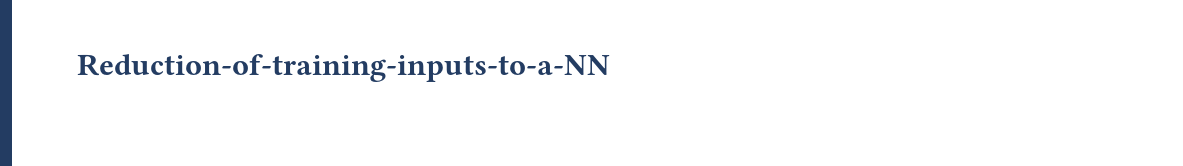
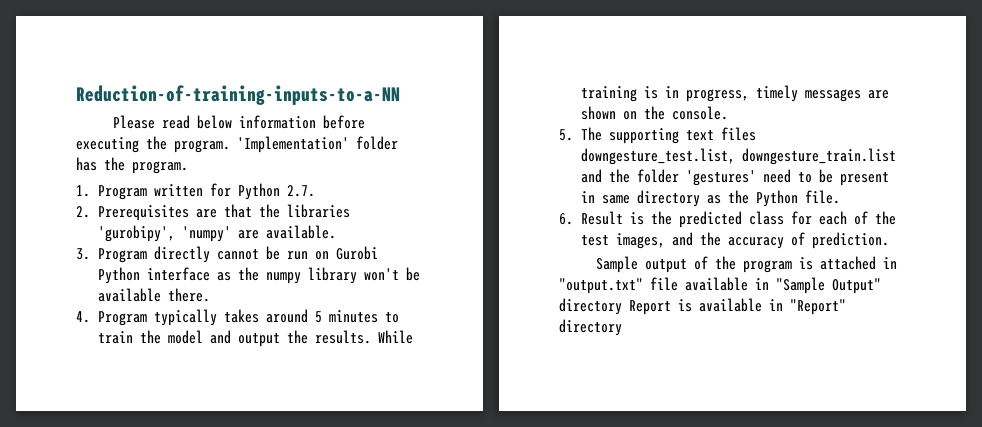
(610, 68) none -> [112,115,365,129] [76,136,398,153] [76,157,188,174] [76,183,315,200] [76,204,350,221] [97,225,336,242] [76,246,378,263] [97,267,420,284] [97,288,210,302] [76,309,399,326] [97,330,413,347] [580,85,889,102] [580,106,728,120] [559,127,756,144] [580,148,896,165] [580,169,889,186] [580,190,840,207] [559,211,896,228] [580,232,889,249] [595,256,897,273] [559,277,881,294] [559,298,846,315] [559,319,622,336] // Please read below information before executing the program. 'Implementation' folder has the program. // 1. Program written for Python 2.7. // 2. Prerequisites are that the libraries 'gurobipy', 'numpy' are available. // 3. Program directly cannot be run on Gurobi Python interface as the numpy library won't be available there. // 4. Program typically takes around 5 minutes to train the model and output the results. While training is in progress, timely messages are shown on the console. // 5. The supporting text files downgesture_test.list, downgesture_train.list and the folder 'gestures' need to be present in same directory as the Python file. // 6. Result is the predicted class for each of the test images, and the accuracy of prediction. // Sample output of the program is attached in "output.txt" file available in "Sample Output" directory Report is available in "Report" directory

